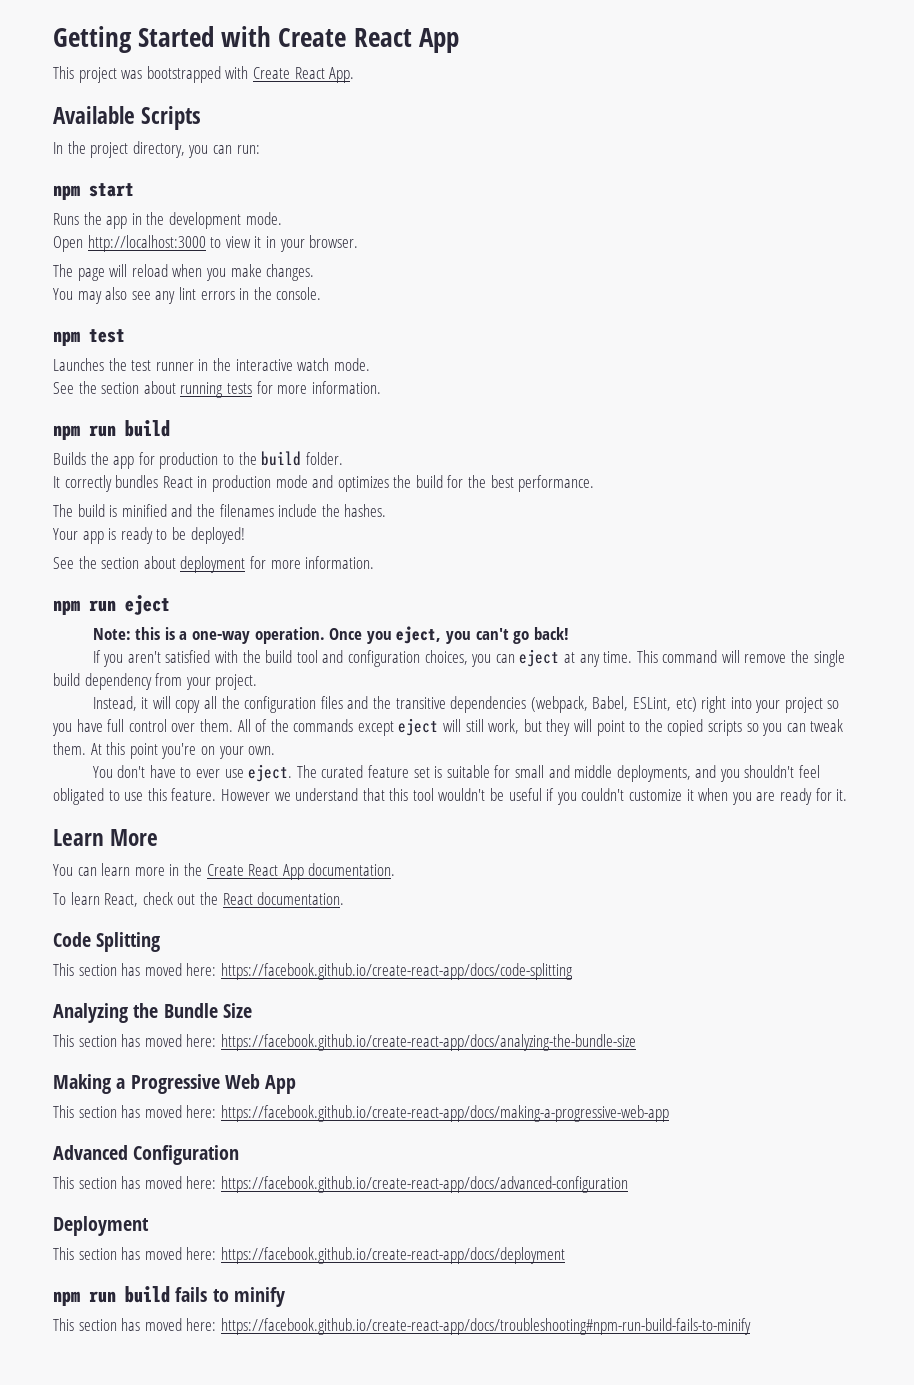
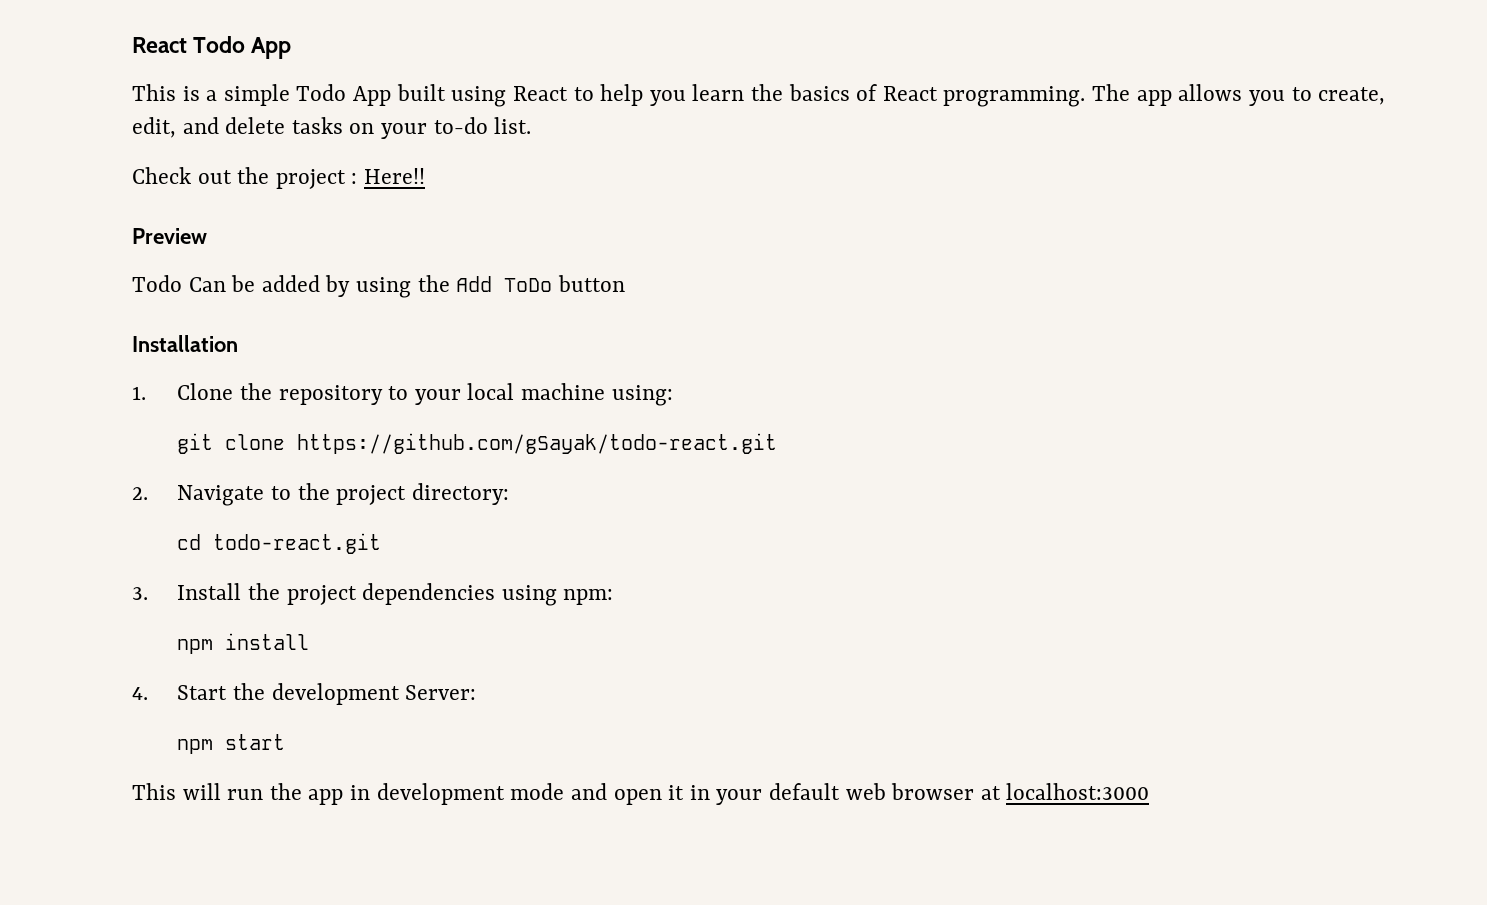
[53,26,459,53] [53,66,355,83] [53,106,202,130] [53,141,260,158] [53,183,134,200] [53,212,282,229] [53,235,359,252] [53,264,315,281] [53,287,322,304] [53,329,125,346] [53,358,370,371] [53,381,381,398] [53,420,170,440] [53,451,343,469] [53,475,595,492] [53,504,387,517] [53,527,245,544] [53,556,375,573] [53,595,170,615] [92,626,569,644] [92,649,845,667] [53,673,258,690] [92,696,840,713] [52,718,844,736] [53,742,276,759] [92,764,821,782] [53,788,848,805] [53,829,159,846] [53,863,396,880] [53,892,345,907] [53,932,161,952] [53,963,573,980] [53,1003,252,1023] [53,1034,636,1051] [53,1074,297,1094] [53,1105,669,1122] [53,1145,240,1165] [53,1176,628,1193] [53,1216,149,1236] [53,1247,565,1264] [53,1286,285,1307] [53,1318,751,1335] Getting Started with Create React App // This project was bootstrapped with Create React App. // Available Scripts // In the project directory, you can run: // npm start // Runs the app in the development mode. // Open http://localhost:3000 to view it in your browser. // The page will reload when you make changes. // You may also see any lint errors in the console. // npm test // Launches the test runner in the interactive watch mode. // See the section about running tests for more information. // npm run build // Builds the app for production to the build folder. // It correctly bundles React in production mode and optimizes the build for the best performance. // The build is minified and the filenames include the hashes. // Your app is ready to be deployed! // See the section about deployment for more information. // npm run eject // Note: this is a one-way operation. Once you eject, you can't go back! // If you aren't satisfied with the build tool and configuration choices, you can eject at any time. This command will remove the single build dependency from your project. // Instead, it will copy all the configuration files and the transitive dependencies (webpack, Babel, ESLint, etc) right into your project so you have full control over them. All of the commands except eject will still work, but they will point to the copied scripts so you can tweak them. At this point you're on your own. // You don't have to ever use eject. The curated feature set is suitable for small and middle deployments, and you shouldn't feel obligated to use this feature. However we understand that this tool wouldn't be useful if you couldn't customize it when you are ready for it. // Learn More // You can learn more in the Create React App documentation. // To learn React, check out the React documentation. // Code Splitting // This section has moved here: https://facebook.github.io/create-react-app/docs/code-splitting // Analyzing the Bundle Size // This section has moved here: https://facebook.github.io/create-react-app/docs/analyzing-the-bundle-size // Making a Progressive Web App // This section has moved here: https://facebook.github.io/create-react-app/docs/making-a-progressive-web-app // Advanced Configuration // This section has moved here: https://facebook.github.io/create-react-app/docs/advanced-configuration // Deployment // This section has moved here: https://facebook.github.io/create-react-app/docs/deployment // npm run build fails to minify // This section has moved here: https://facebook.github.io/create-react-app/docs/troubleshooting#npm-run-build-fails-to-minify -> [132,36,292,59] [132,84,1386,107] [132,117,532,139] [132,167,426,189] [132,228,207,244] [132,275,625,298] [132,335,238,352] [132,383,673,406] [177,433,778,454] [132,483,509,506] [177,533,382,554] [132,583,614,606] [177,633,310,654] [132,683,477,705] [177,734,286,754] [132,783,1150,805] React Todo App // This is a simple Todo App built using React to help you learn the basics of React programming. The app allows you to create, edit, and delete tasks on your to-do list. // Check out the project : Here!! // Preview // Todo Can be added by using the Add ToDo button // Installation // 1. Clone the repository to your local machine using: // git clone https://github.com/gSayak/todo-react.git // 2. Navigate to the project directory: // cd todo-react.git // 3. Install the project dependencies using npm: // npm install // 4. Start the development Server: // npm start // This will run the app in development mode and open it in your default web browser at localhost:3000

